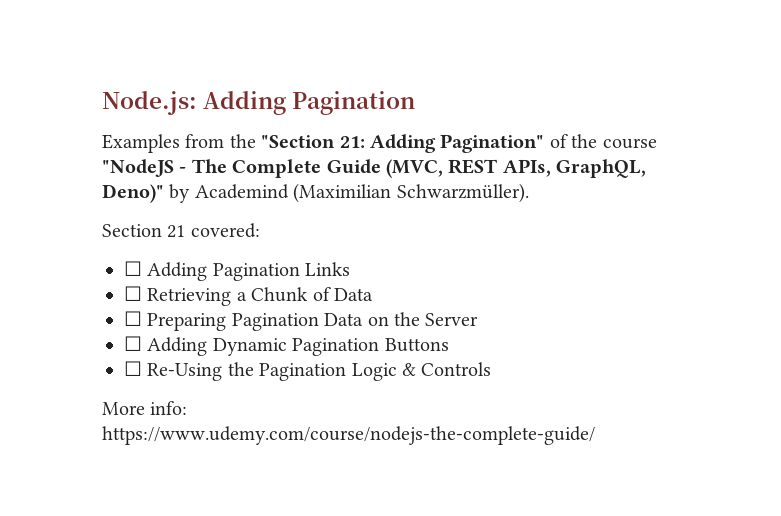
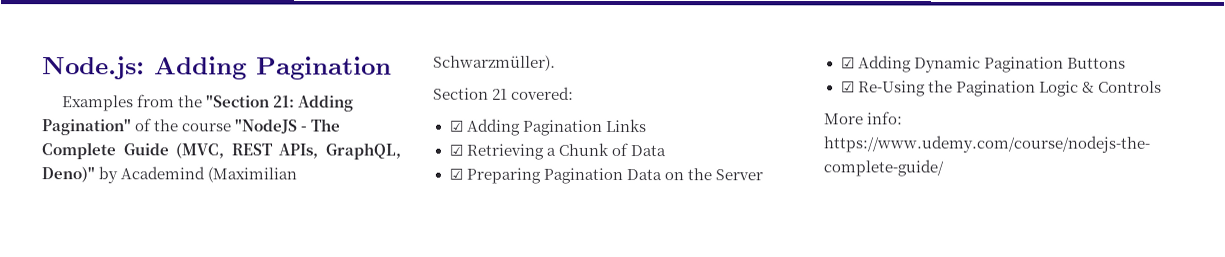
[124,261,142,276] ☐ -> [448,120,464,132] ☑
[124,286,142,301] ☐ -> [448,144,463,156] ☑
[124,311,142,326] ☐ -> [448,168,463,180] ☑
[124,336,142,351] ☐ -> [840,57,855,69] ☑
[124,361,142,376] ☐ -> [840,81,855,93] ☑

